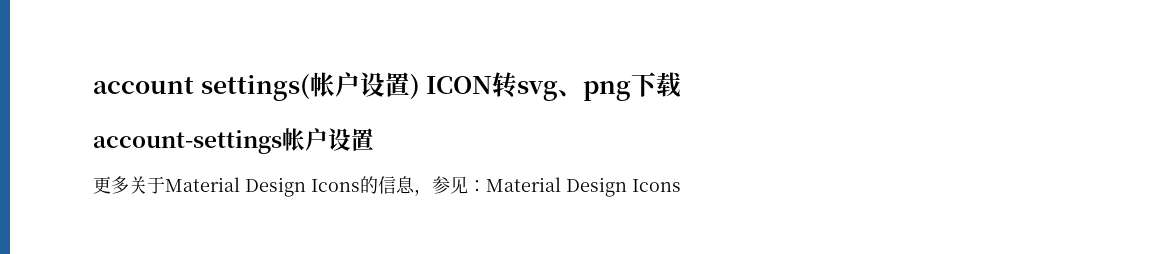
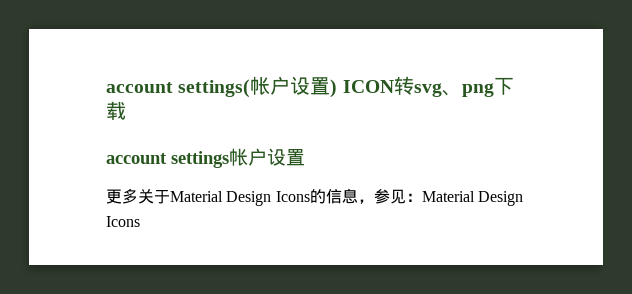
[93,130,282,154] account-settings -> [106,151,229,168] account settings

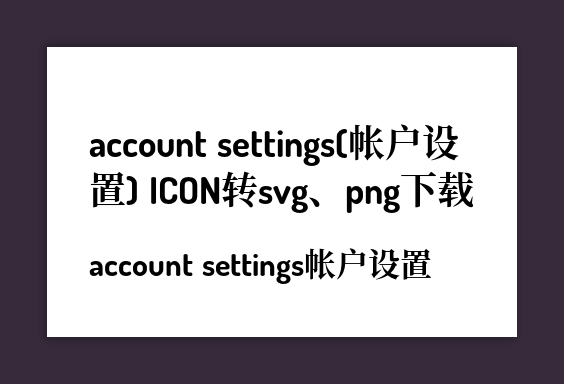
[106,188,523,206] [106,216,140,227] // 更多关于Material Design Icons的信息，参见：Material Design Icons -> (432, 264) none

